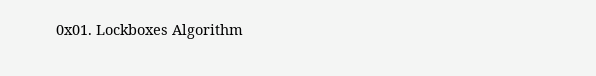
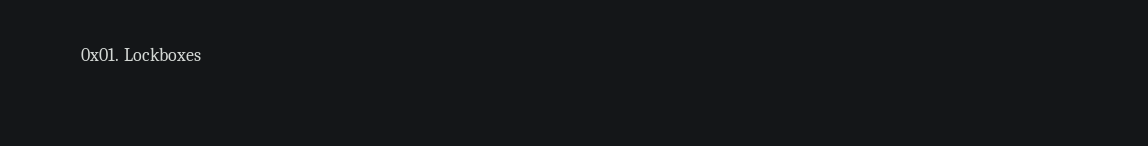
[172,24,243,39] Algorithm -> (201, 54) none

